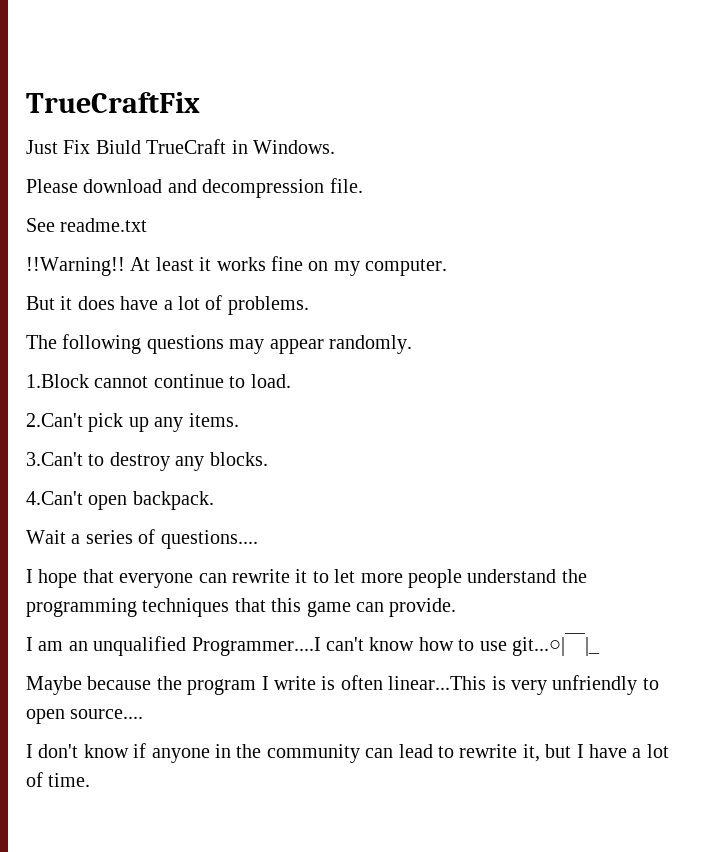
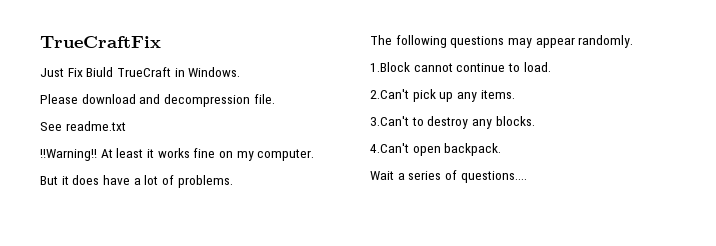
[26,569,587,588] [26,598,457,617] [26,633,600,656] [26,675,659,695] [26,709,144,724] [26,743,669,763] [26,772,91,787] // I hope that everyone can rewrite it to let more people understand the programming techniques that this game can provide. // I am an unqualified Programmer....I can't know how to use git...○|￣|_ // Maybe because the program I write is often linear...This is very unfriendly to open source.... // I don't know if anyone in the community can lead to rewrite it, but I have a lot of time. -> (527, 177) none

